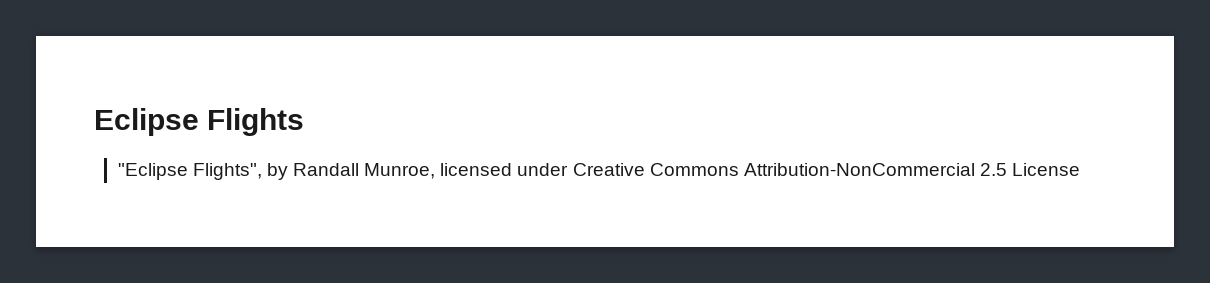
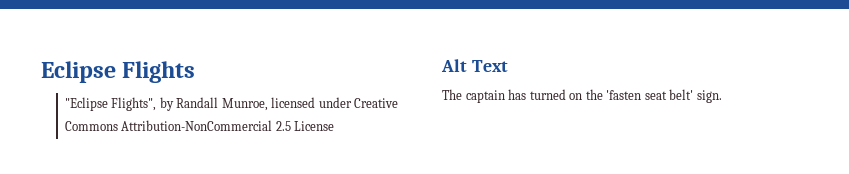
(1081, 169) none -> [441,59,508,72] [442,89,722,103] // Alt Text // The captain has turned on the 'fasten seat belt' sign.

